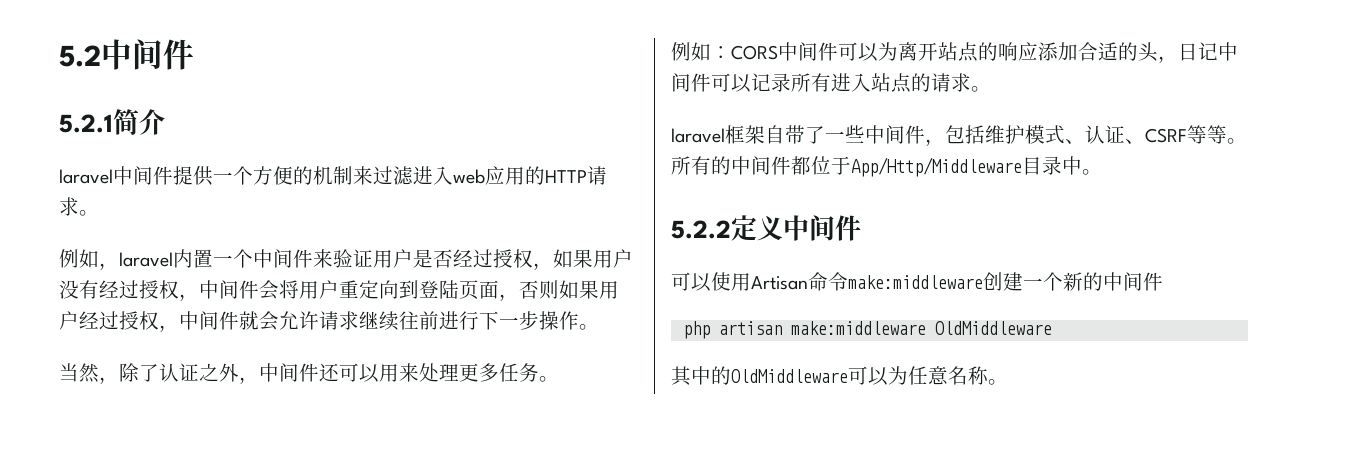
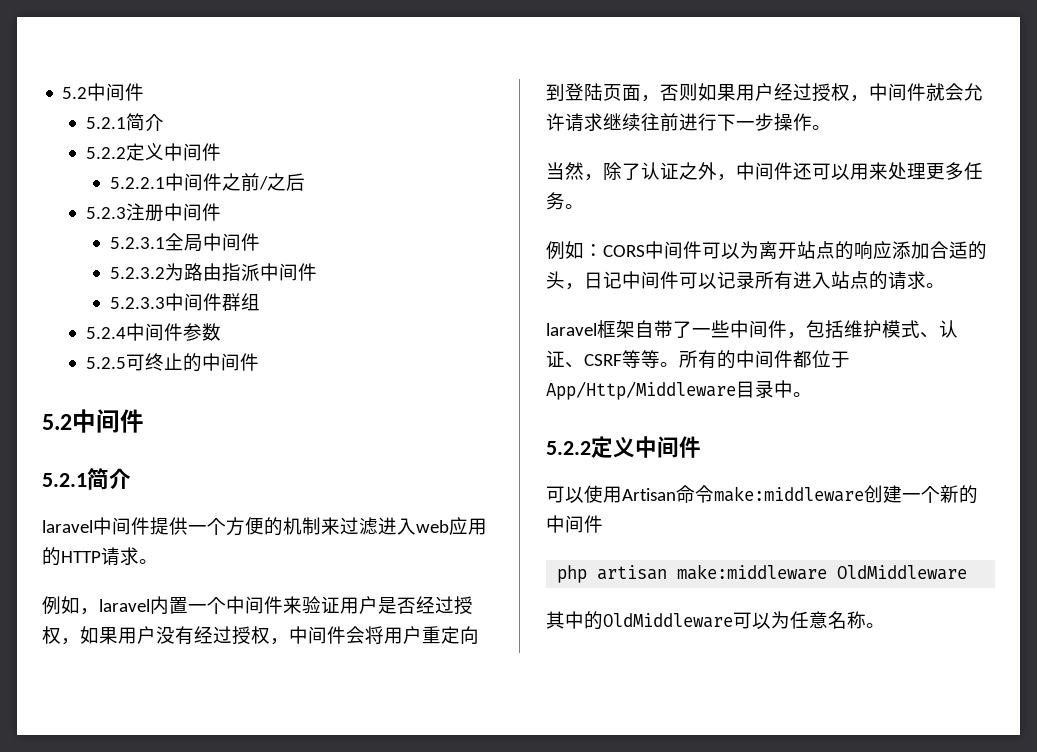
[59,39,194,70] [59,109,165,135] 5.2中间件 // 5.2.1简介 -> [62,83,145,101] [86,113,165,131] [86,143,222,161] [109,173,305,191] [86,203,222,221] [109,233,260,252] [109,263,317,282] [109,293,260,311] [86,323,222,341] [86,353,260,372] [42,409,144,433] [42,468,131,490] 5.2中间件 // 5.2.1简介 // 5.2.2定义中间件 // 5.2.2.1中间件之前/之后 // 5.2.3注册中间件 // 5.2.3.1全局中间件 // 5.2.3.2为路由指派中间件 // 5.2.3.3中间件群组 // 5.2.4中间件参数 // 5.2.5可终止的中间件 // 5.2中间件 // 5.2.1简介

